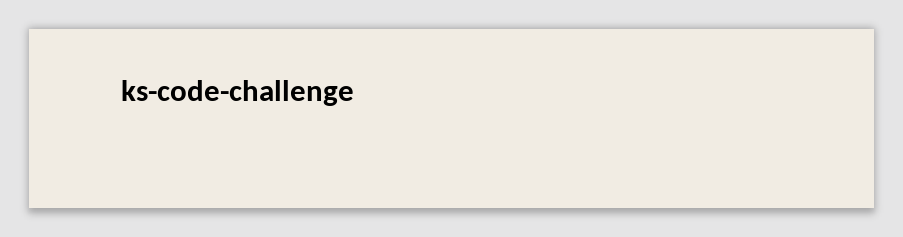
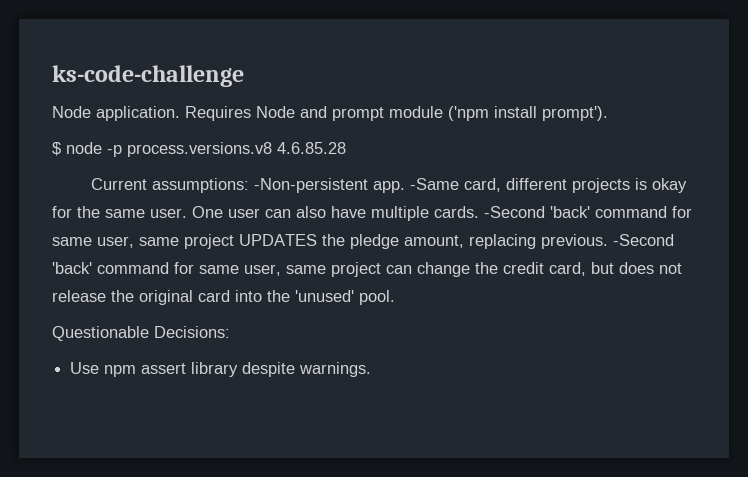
(354, 93) none -> [52,106,608,121] [52,142,346,157] [90,178,687,193] [52,206,692,221] [52,234,674,249] [52,262,682,277] [52,290,395,305] [52,326,230,341] [70,362,372,377] // Node application. Requires Node and prompt module ('npm install prompt'). // $ node -p process.versions.v8 4.6.85.28 // Current assumptions: -Non-persistent app. -Same card, different projects is okay for the same user. One user can also have multiple cards. -Second 'back' command for same user, same project UPDATES the pledge amount, replacing previous. -Second 'back' command for same user, same project can change the credit card, but does not release the original card into the 'unused' pool. // Questionable Decisions: // Use npm assert library despite warnings.

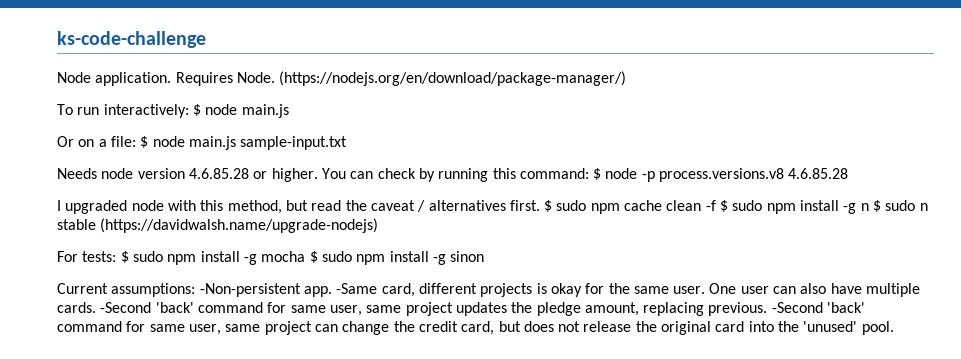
[256,106,608,121] Node and prompt module ('npm install prompt'). // -> [236,71,627,86] [57,104,289,118] [57,136,348,150] [57,168,589,182] Node. (https://nodejs.org/en/download/package-manager/) // To run interactively: $ node main.js // Or on a file: $ node main.js sample-input.txt // Needs node version 4.6.85.28 or higher. You can check by running this command:
(346, 148) none -> [57,200,928,214] [57,218,379,233] [57,251,485,265] // I upgraded node with this method, but read the caveat / alternatives first. $ sudo npm cache clean -f $ sudo npm install -g n $ sudo n stable (https://davidwalsh.name/upgrade-nodejs) // For tests: $ sudo npm install -g mocha $ sudo npm install -g sinon
[239,234,317,246] UPDATES -> [455,302,507,316] updates
[52,326,230,341] [70,362,372,377] // Questionable Decisions: // Use npm assert library despite warnings. -> (894, 328) none

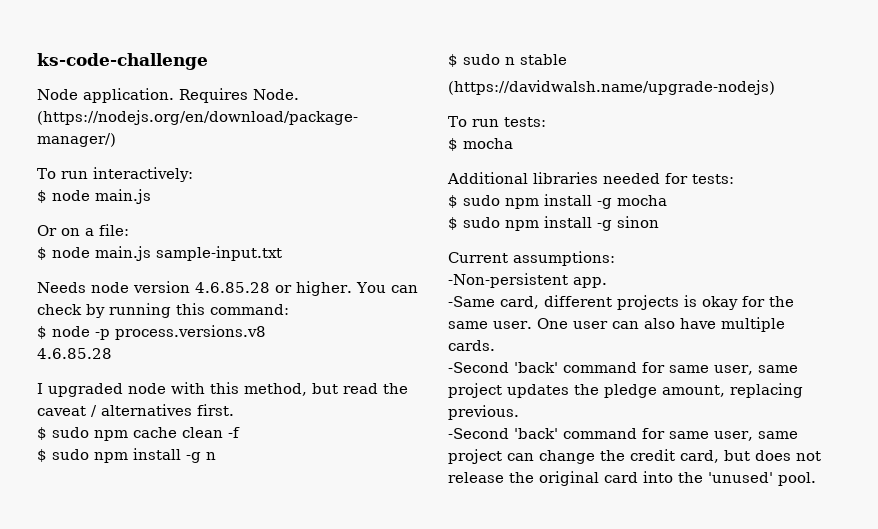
(189, 111) none -> (193, 174) //
(136, 141) none -> (129, 230) //
(589, 173) none -> (289, 309) //
(785, 175) none -> (266, 332) //
(540, 205) none -> (234, 410) //
(716, 205) none -> (240, 432) //
(869, 207) none -> (216, 456) //
(96, 224) none -> (567, 59) //
[57,251,117,262] For tests: -> [448,116,546,127] [448,138,513,151] [447,172,734,184] To run tests: // $ mocha // Additional libraries needed for tests: //
(306, 256) none -> (667, 200) //
(196, 290) none -> (615, 258) //
(332, 291) none -> (607, 282) //
(96, 307) none -> (495, 345) //
(768, 309) none -> (519, 412) //

